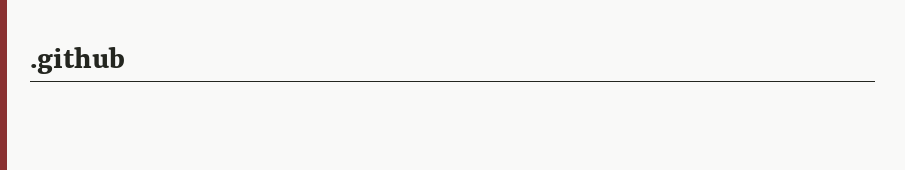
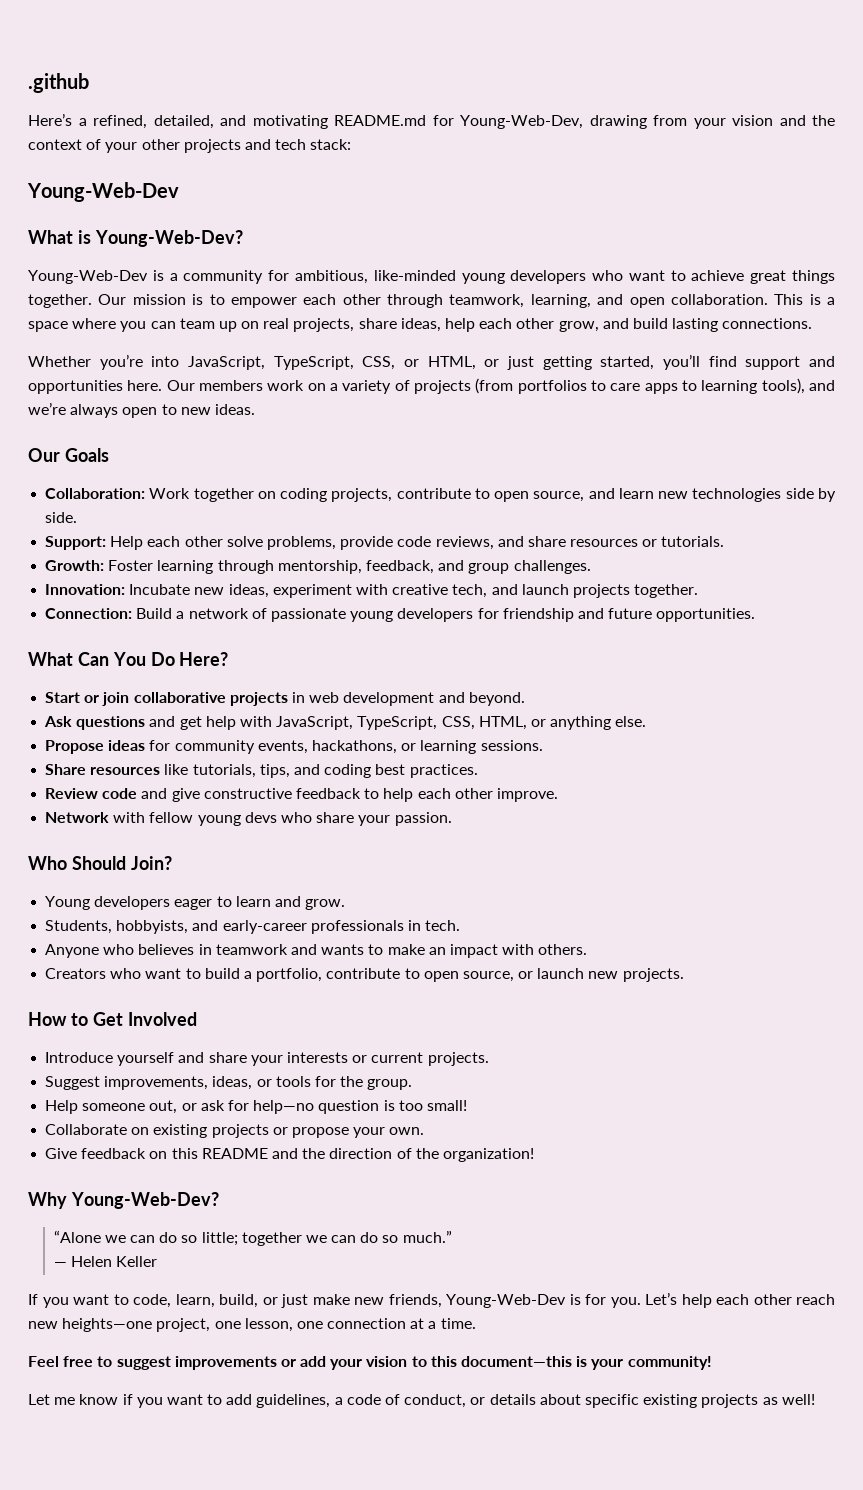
(125, 60) none -> [28,113,835,129] [28,139,352,153] [27,182,179,202] [28,230,243,247] [28,270,836,284] [28,294,835,308] [28,318,813,332] [28,354,835,370] [28,378,836,394] [28,402,255,418] [28,448,109,462] [45,488,836,502] [45,512,78,523] [45,536,725,550] [45,560,591,574] [45,584,699,598] [45,608,756,622] [28,652,229,666] [45,692,525,706] [44,716,647,730] [45,740,543,754] [45,764,478,778] [45,788,558,802] [45,812,452,826] [28,856,172,870] [45,896,346,910] [45,920,461,934] [45,944,588,958] [45,968,684,982] [28,1012,197,1026] [45,1052,489,1066] [45,1076,413,1090] [45,1100,467,1114] [45,1124,425,1138] [45,1148,534,1162] [28,1192,219,1209] [53,1230,452,1246] [53,1256,157,1267] [28,1292,835,1308] [28,1318,476,1332] [28,1356,712,1370] [28,1394,815,1408] // Here’s a refined, detailed, and motivating README.md for Young-Web-Dev, drawing from your vision and the context of your other projects and tech stack: // Young-Web-Dev // What is Young-Web-Dev? // Young-Web-Dev is a community for ambitious, like-minded young developers who want to achieve great things together. Our mission is to empower each other through teamwork, learning, and open collaboration. This is a space where you can team up on real projects, share ideas, help each other grow, and build lasting connections. // Whether you’re into JavaScript, TypeScript, CSS, or HTML, or just getting started, you’ll find support and opportunities here. Our members work on a variety of projects (from portfolios to care apps to learning tools), and we’re always open to new ideas. // Our Goals // Collaboration: Work together on coding projects, contribute to open source, and learn new technologies side by side. // Support: Help each other solve problems, provide code reviews, and share resources or tutorials. // Growth: Foster learning through mentorship, feedback, and group challenges. // Innovation: Incubate new ideas, experiment with creative tech, and launch projects together. // Connection: Build a network of passionate young developers for friendship and future opportunities. // What Can You Do Here? // Start or join collaborative projects in web development and beyond. // Ask questions and get help with JavaScript, TypeScript, CSS, HTML, or anything else. // Propose ideas for community events, hackathons, or learning sessions. // Share resources like tutorials, tips, and coding best practices. // Review code and give constructive feedback to help each other improve. // Network with fellow young devs who share your passion. // Who Should Join? // Young developers eager to learn and grow. // Students, hobbyists, and early-career professionals in tech. // Anyone who believes in teamwork and wants to make an impact with others. // Creators who want to build a portfolio, contribute to open source, or launch new projects. // How to Get Involved // Introduce yourself and share your interests or current projects. // Suggest improvements, ideas, or tools for the group. // Help someone out, or ask for help—no question is too small! // Collaborate on existing projects or propose your own. // Give feedback on this README and the direction of the organization! // Why Young-Web-Dev? // “Alone we can do so little; together we can do so much.” // — Helen Keller // If you want to code, learn, build, or just make new friends, Young-Web-Dev is for you. Let’s help each other reach new heights—one project, one lesson, one connection at a time. // Feel free to suggest improvements or add your vision to this document—this is your community! // Let me know if you want to add guidelines, a code of conduct, or details about specific existing projects as well!

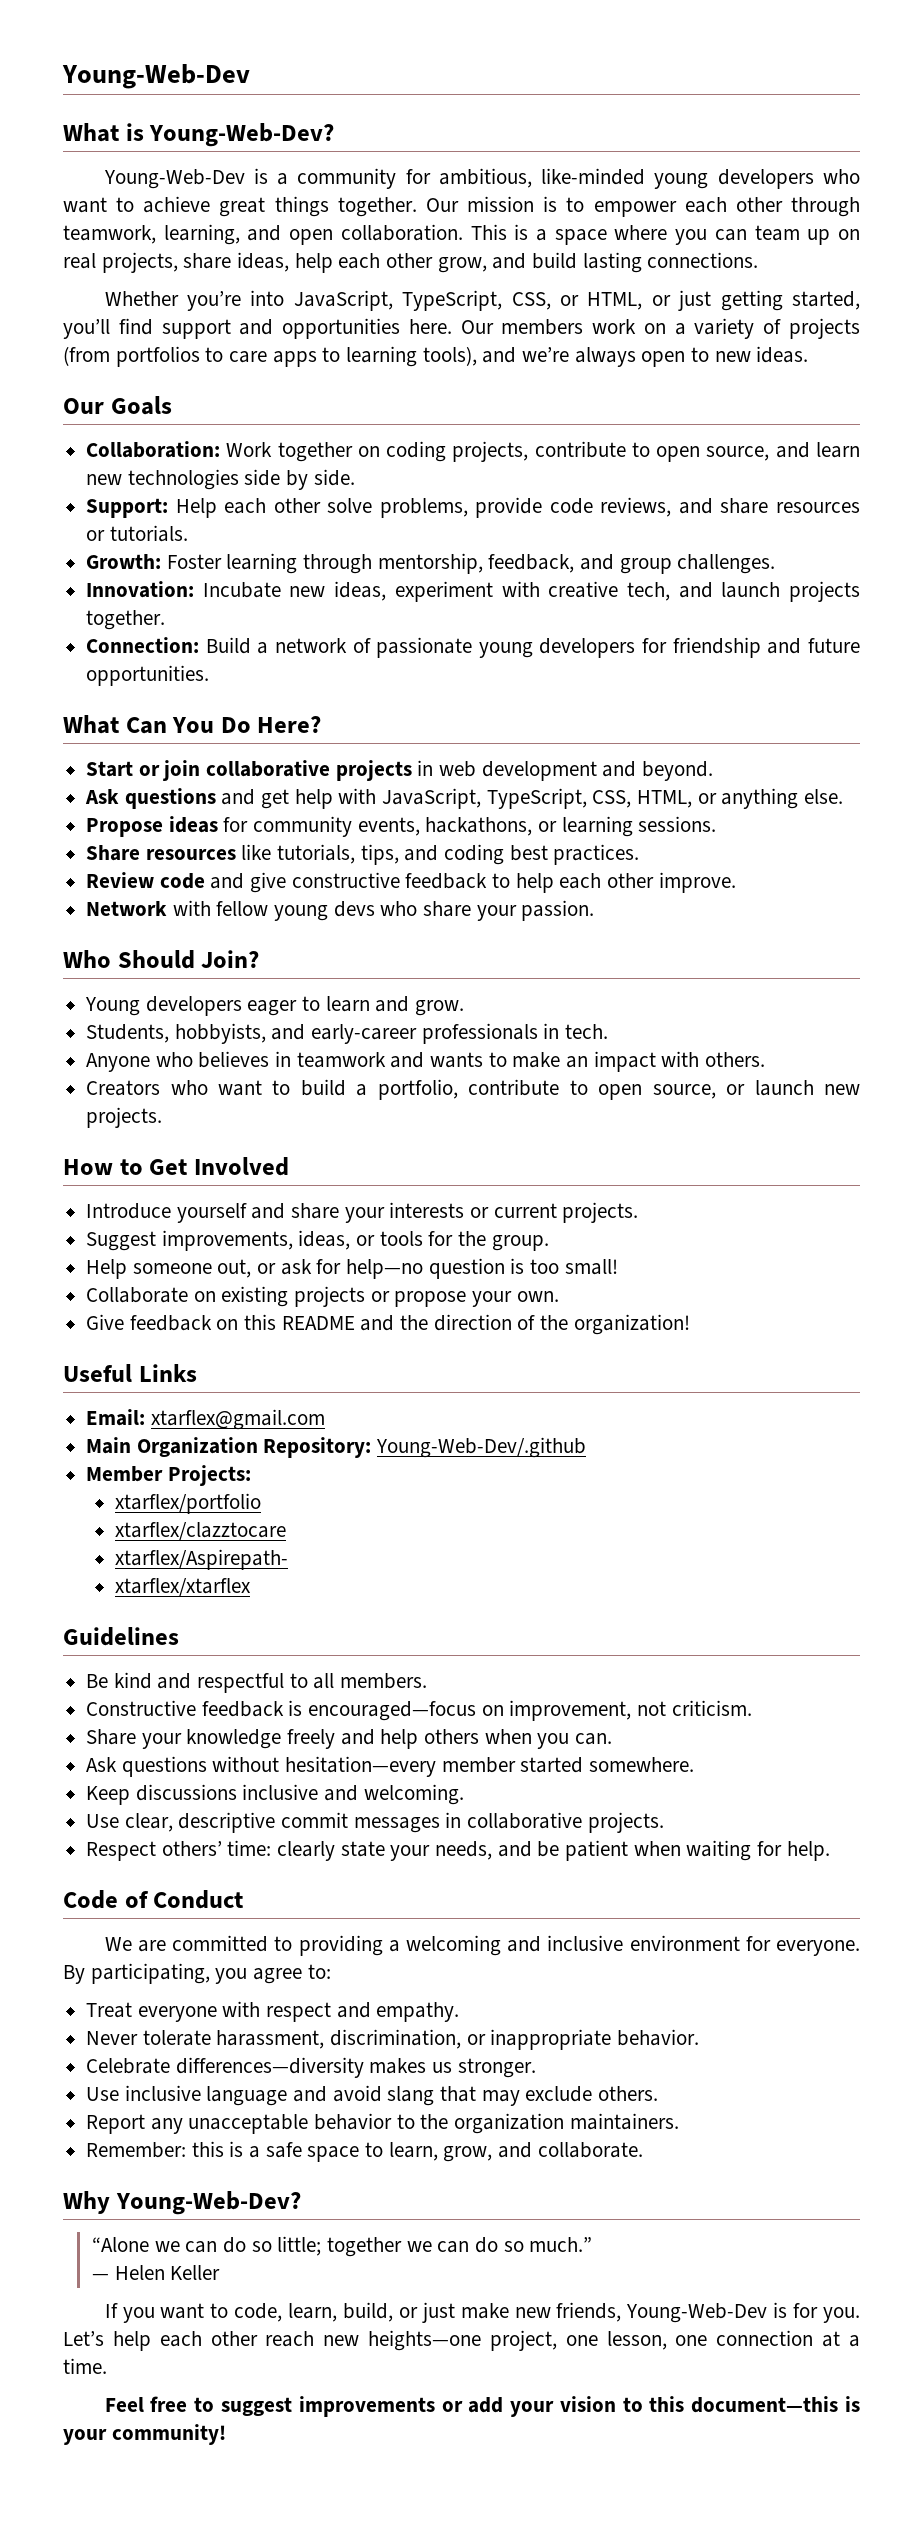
[28,73,89,93] [28,113,835,129] [28,139,352,153] .github // Here’s a refined, detailed, and motivating README.md for Young-Web-Dev, drawing from your vision and the context of your other projects and tech stack: // -> (62, 76) none
(534, 1155) none -> [63,1364,197,1382] [86,1409,325,1430] [86,1437,587,1458] [86,1465,251,1486] [114,1493,261,1514] [114,1522,286,1541] [114,1549,288,1570] [114,1578,251,1597] [63,1627,179,1646] [86,1672,428,1693] [86,1700,752,1721] [86,1729,613,1749] [86,1756,695,1777] [86,1784,464,1805] [86,1812,664,1833] [86,1840,830,1861] [63,1890,244,1909] [104,1935,860,1956] [63,1963,331,1984] [86,2001,460,2022] [86,2029,700,2050] [86,2057,536,2078] [86,2085,659,2106] [86,2113,679,2134] [86,2141,643,2162] // Useful Links // Email: xtarflex@gmail.com // Main Organization Repository: Young-Web-Dev/.github // Member Projects: // xtarflex/portfolio // xtarflex/clazztocare // xtarflex/Aspirepath- // xtarflex/xtarflex // Guidelines // Be kind and respectful to all members. // Constructive feedback is encouraged—focus on improvement, not criticism. // Share your knowledge freely and help others when you can. // Ask questions without hesitation—every member started somewhere. // Keep discussions inclusive and welcoming. // Use clear, descriptive commit messages in collaborative projects. // Respect others’ time: clearly state your needs, and be patient when waiting for help. // Code of Conduct // We are committed to providing a welcoming and inclusive environment for everyone. By participating, you agree to: // Treat everyone with respect and empathy. // Never tolerate harassment, discrimination, or inappropriate behavior. // Celebrate differences—diversity makes us stronger. // Use inclusive language and avoid slang that may exclude others. // Report any unacceptable behavior to the organization maintainers. // Remember: this is a safe space to learn, grow, and collaborate.
[28,1394,815,1408] // Let me know if you want to add guidelines, a code of conduct, or details about specific existing projects as well! -> (226, 2434) none

